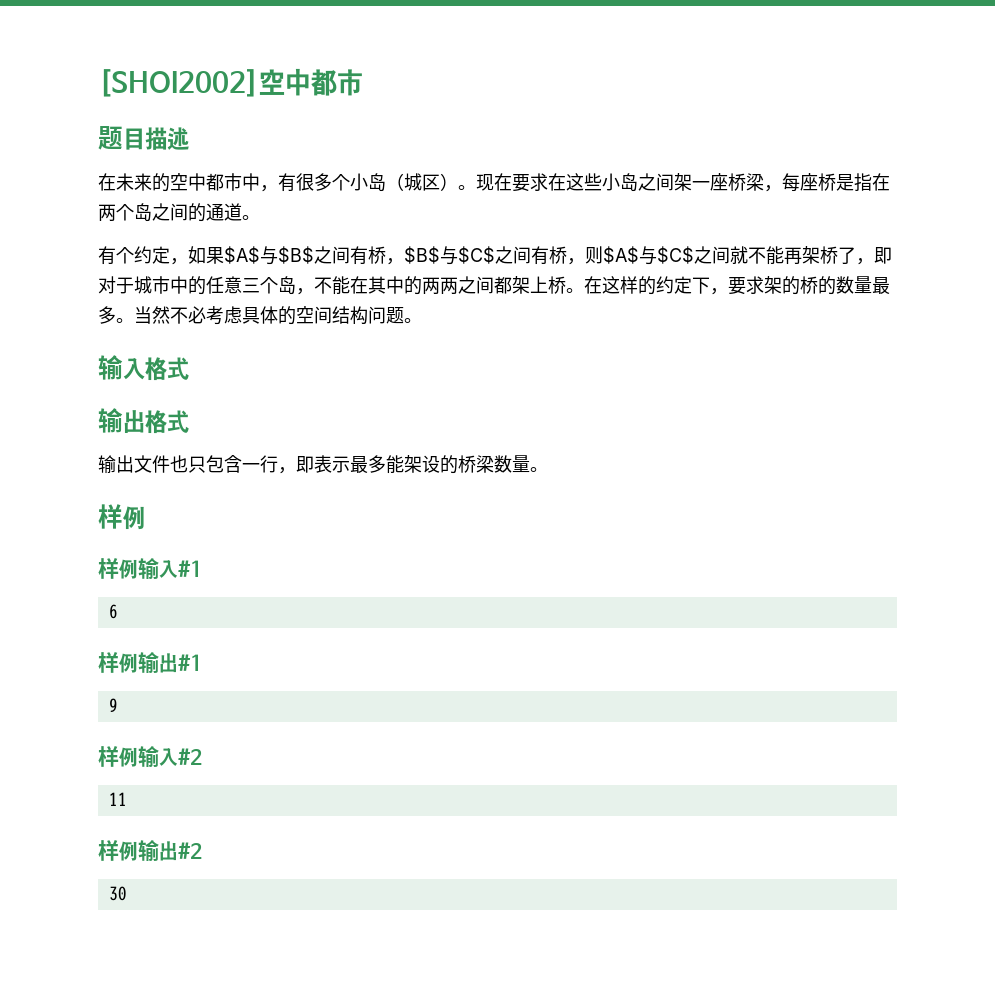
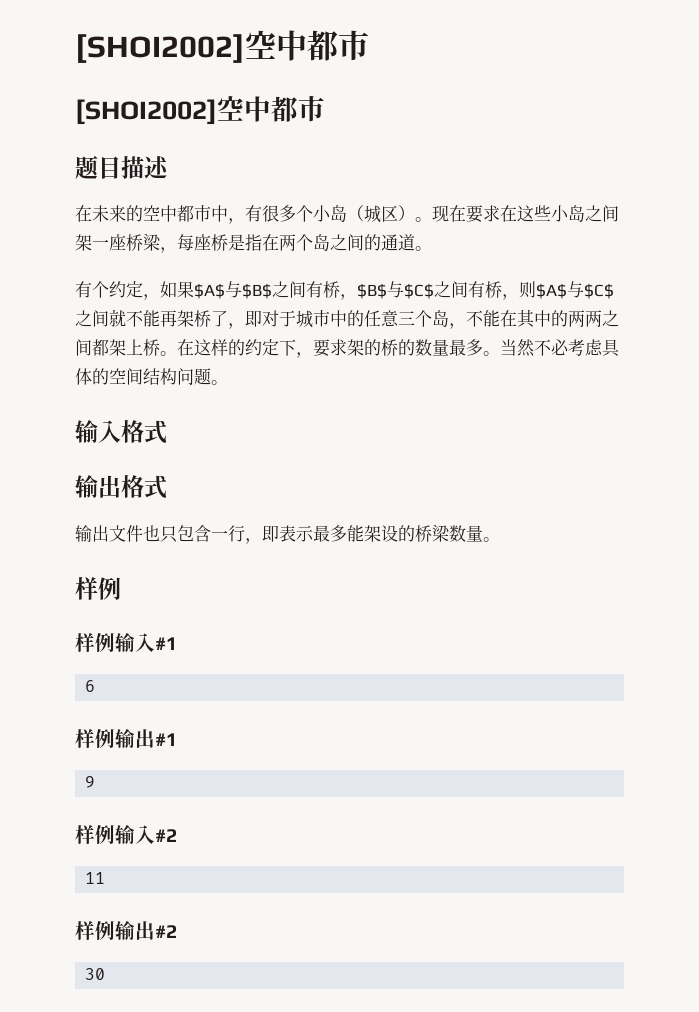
[98,68,363,97] [SHOI2002]空中都市 -> [75,30,369,63] [75,95,325,125] [SHOI2002]空中都市 // [SHOI2002]空中都市

